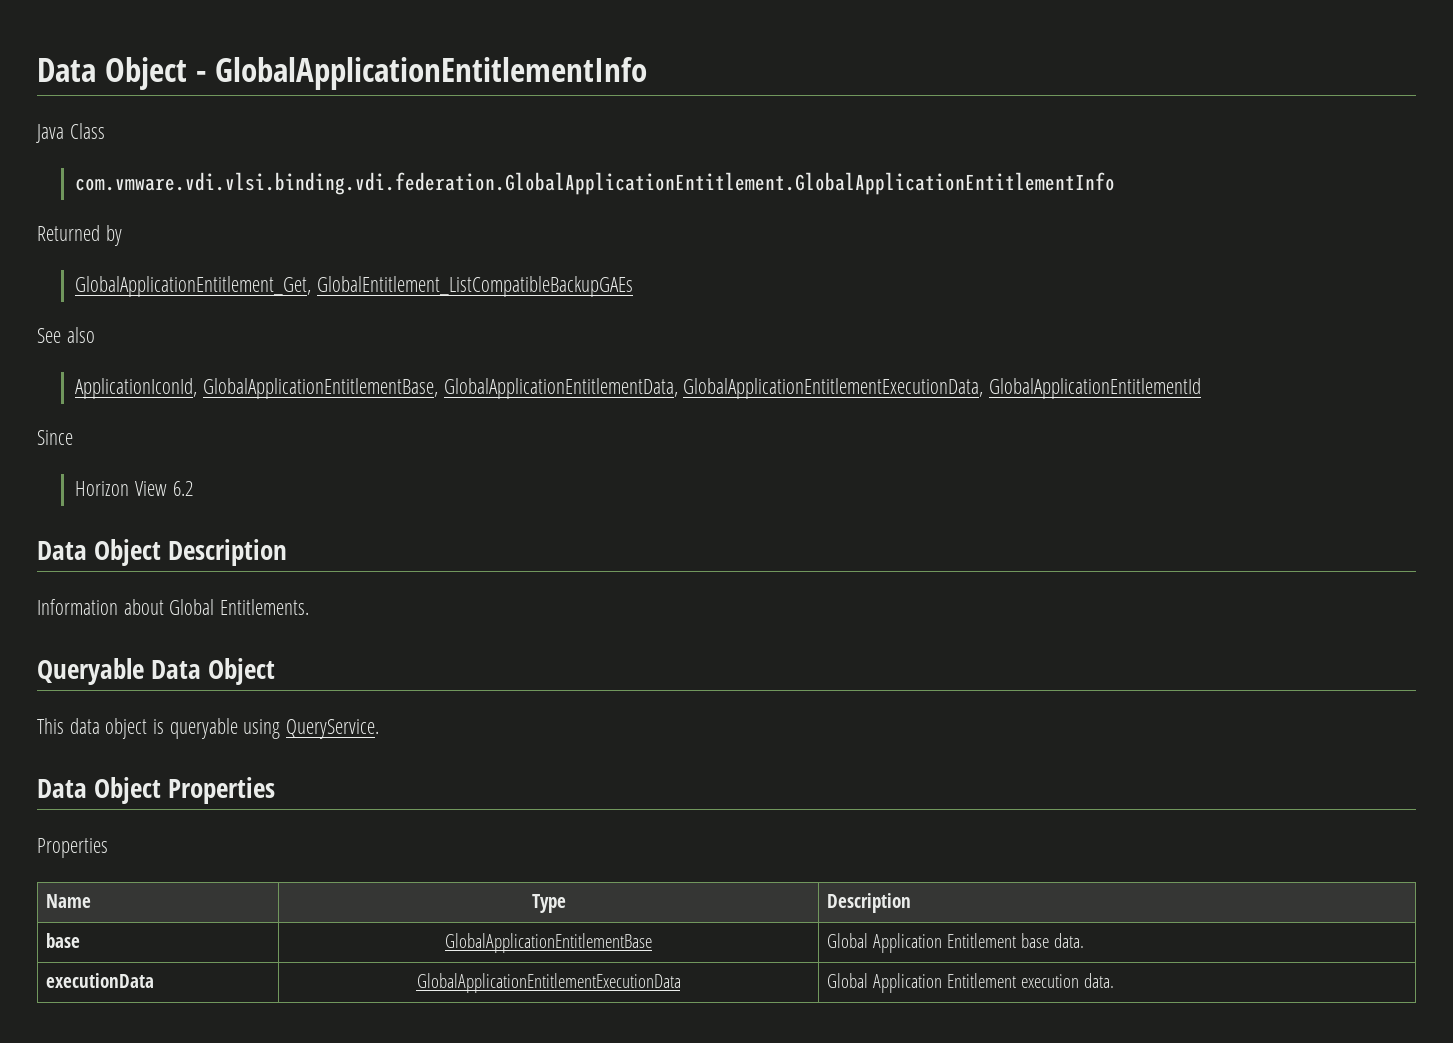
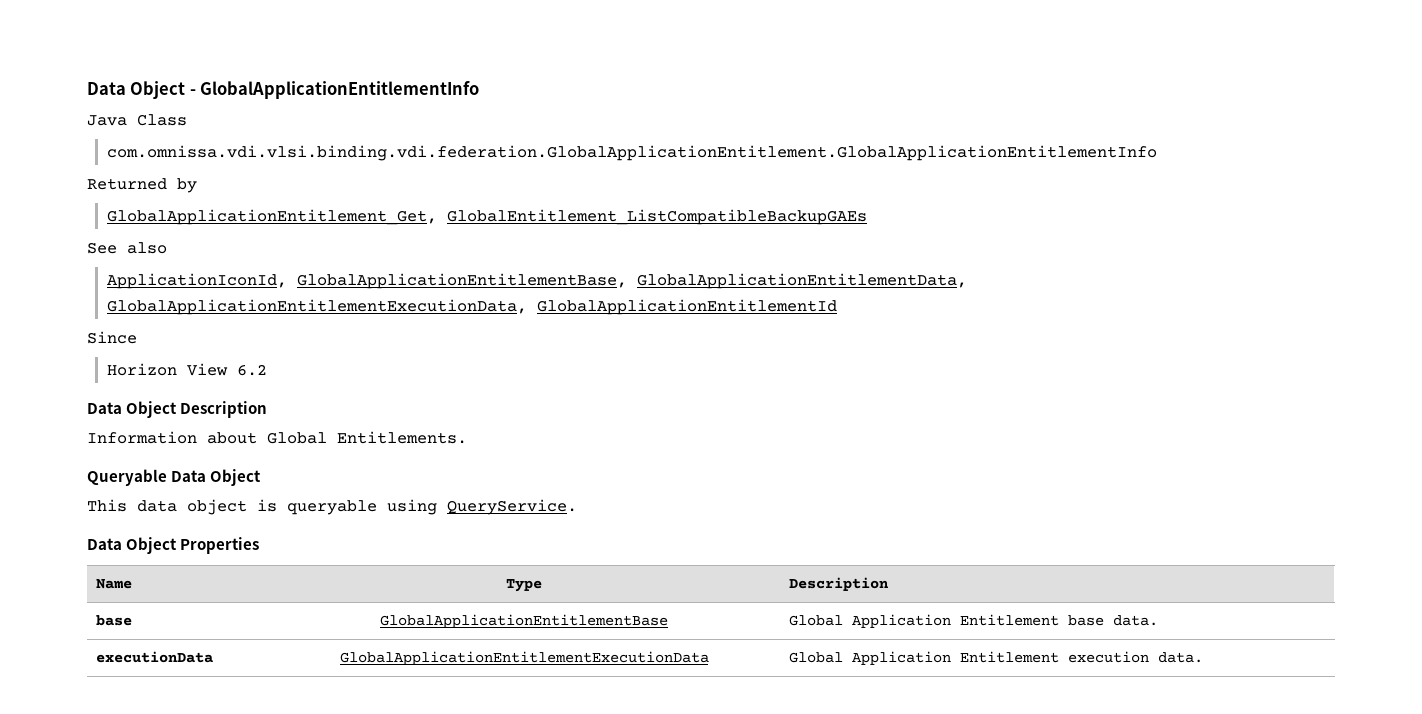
[75,172,1116,195] com.vmware.vdi.vlsi.binding.vdi.federation.GlobalApplicationEntitlement.GlobalApplicationEntitlementInfo -> [107,145,1158,161] com.omnissa.vdi.vlsi.binding.vdi.federation.GlobalApplicationEntitlement.GlobalApplicationEntitlementInfo
[37,838,108,858] // Properties -> (260, 545) none

